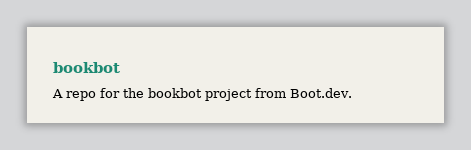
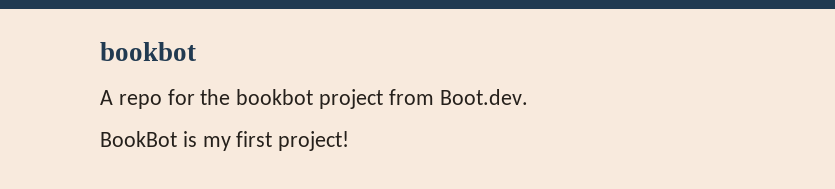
(352, 93) none -> [100,131,350,151] // BookBot is my first project!

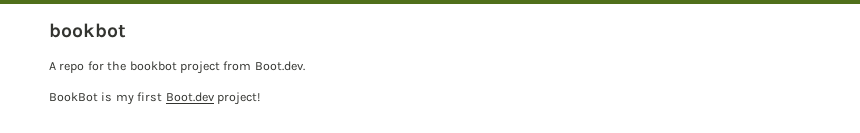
(273, 139) none -> [165,92,215,102] Boot.dev

